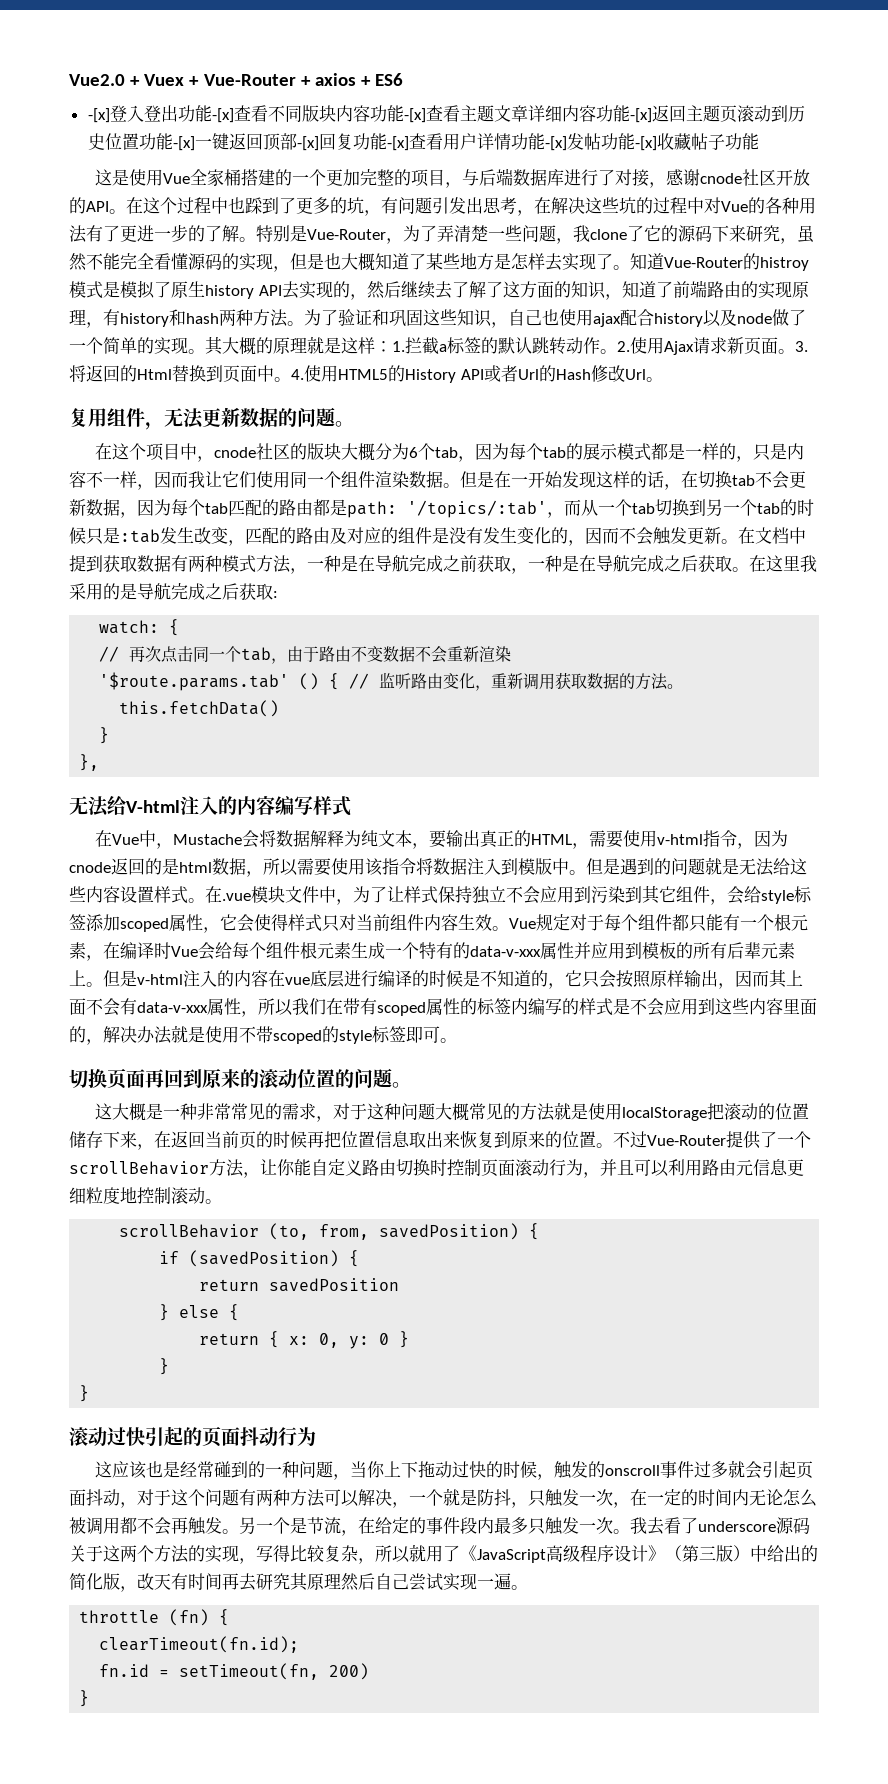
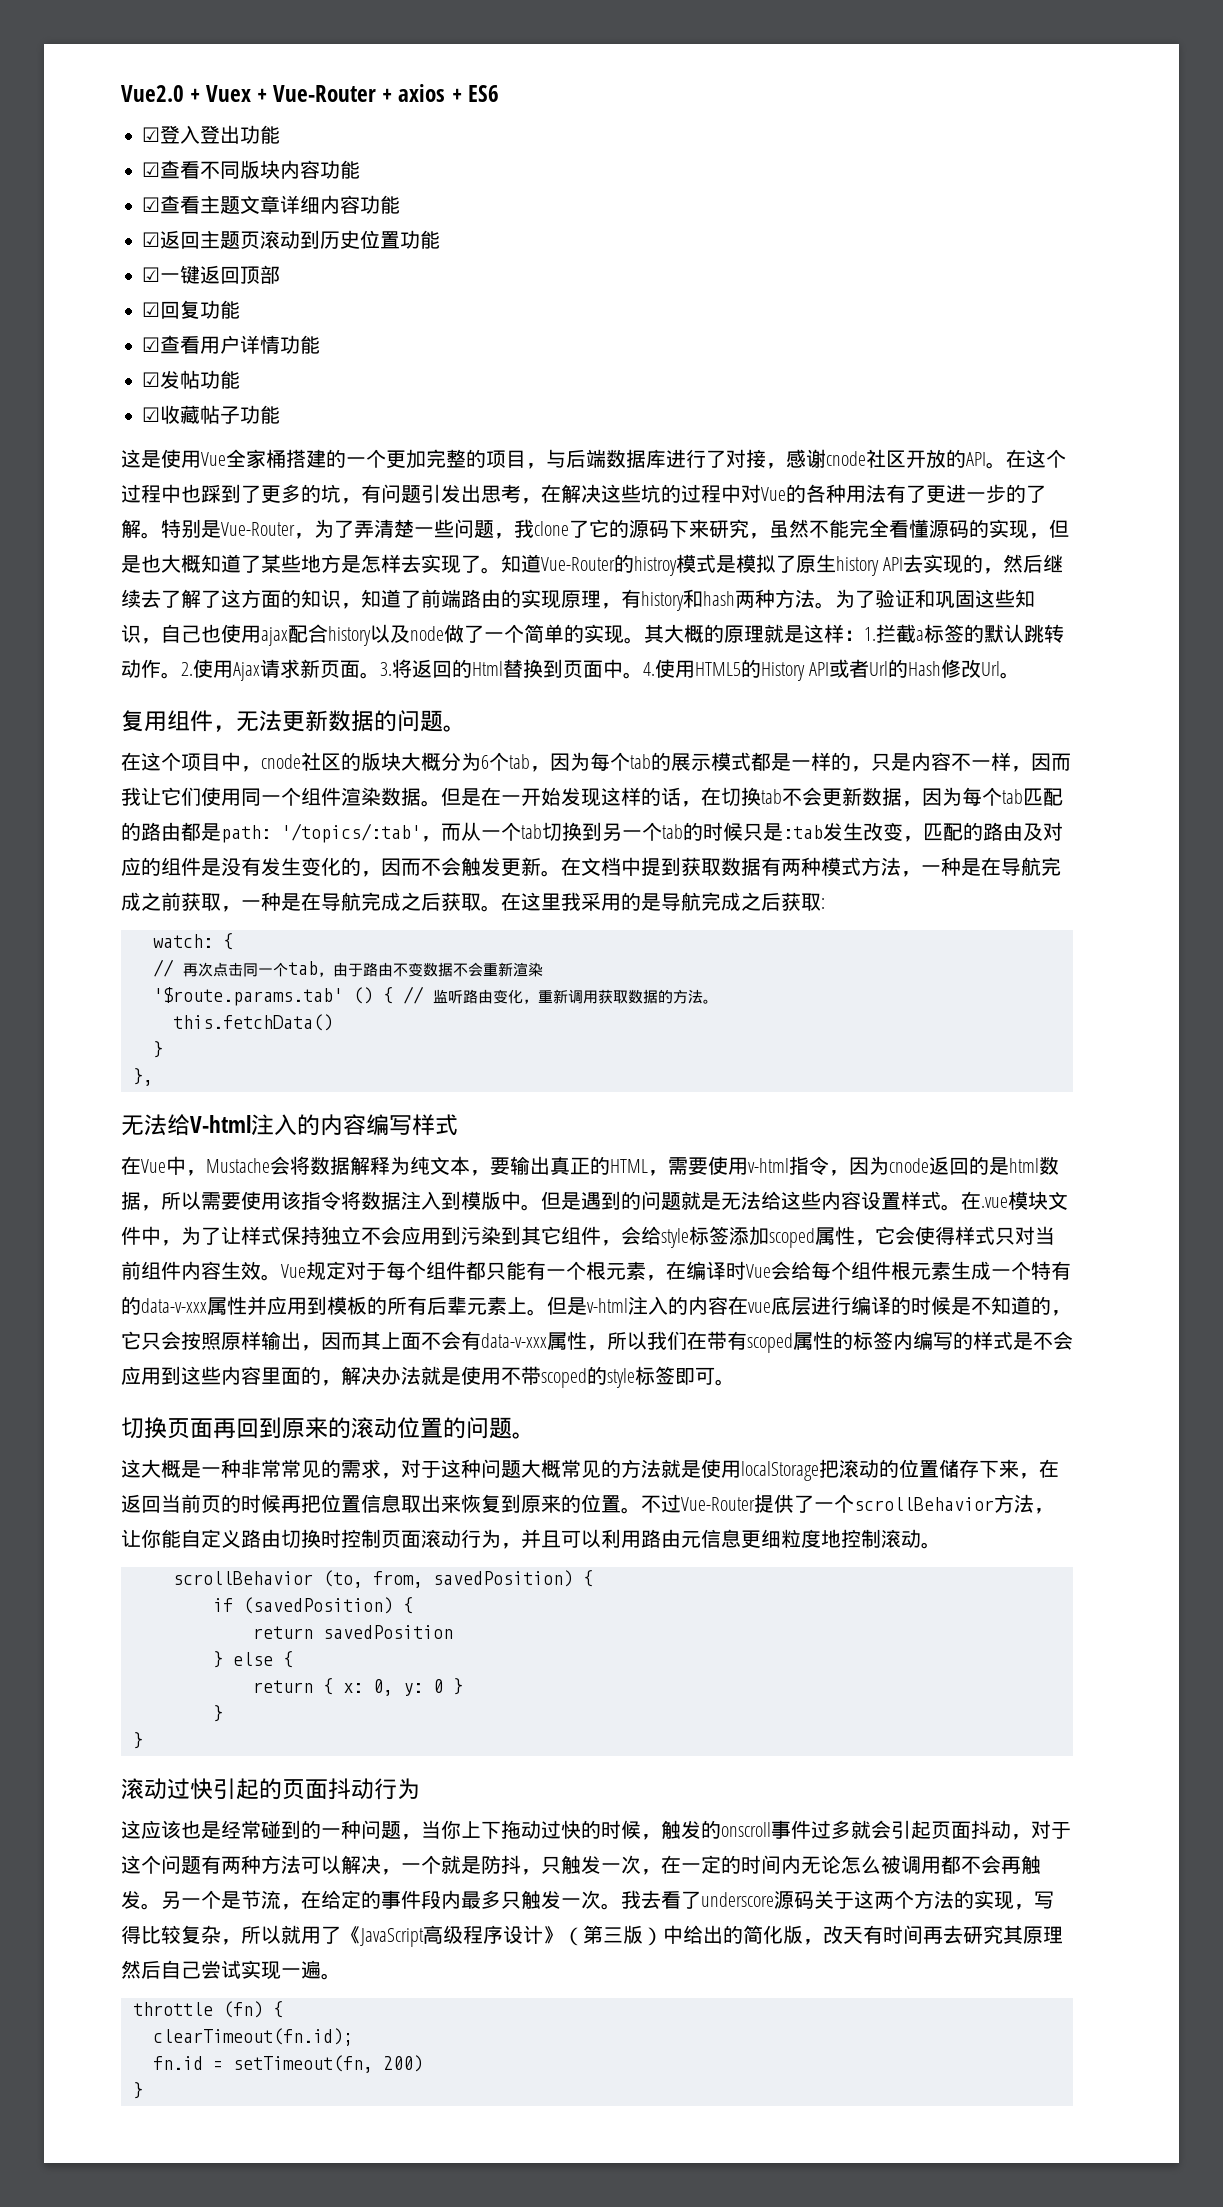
[87,108,110,123] -[x] -> [142,127,161,142] ☑
[211,108,234,123] -[x] -> [142,162,161,177] // ☑
[403,108,426,123] -[x] -> [142,197,161,212] // ☑
[629,108,652,123] -[x] -> [142,232,161,247] // ☑
[172,136,195,151] -[x] -> [142,267,161,282] // ☑
[296,136,319,151] -[x] -> [142,302,161,317] // ☑
[386,136,409,151] -[x] -> [142,337,161,352] // ☑
[544,136,567,151] -[x] -> [142,372,161,387] // ☑
[634,136,657,151] -[x] -> [142,407,161,422] // ☑

